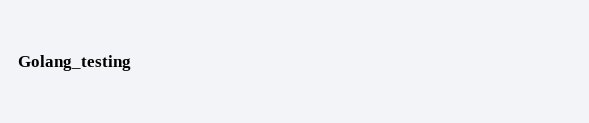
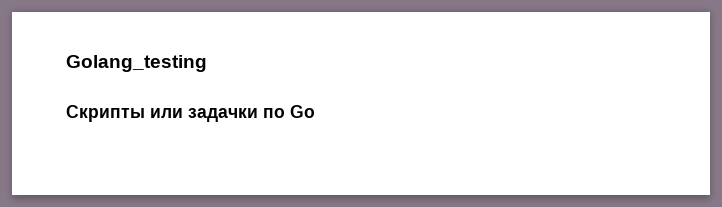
(131, 63) none -> [66,105,315,122] // Скрипты или задачки по Go

